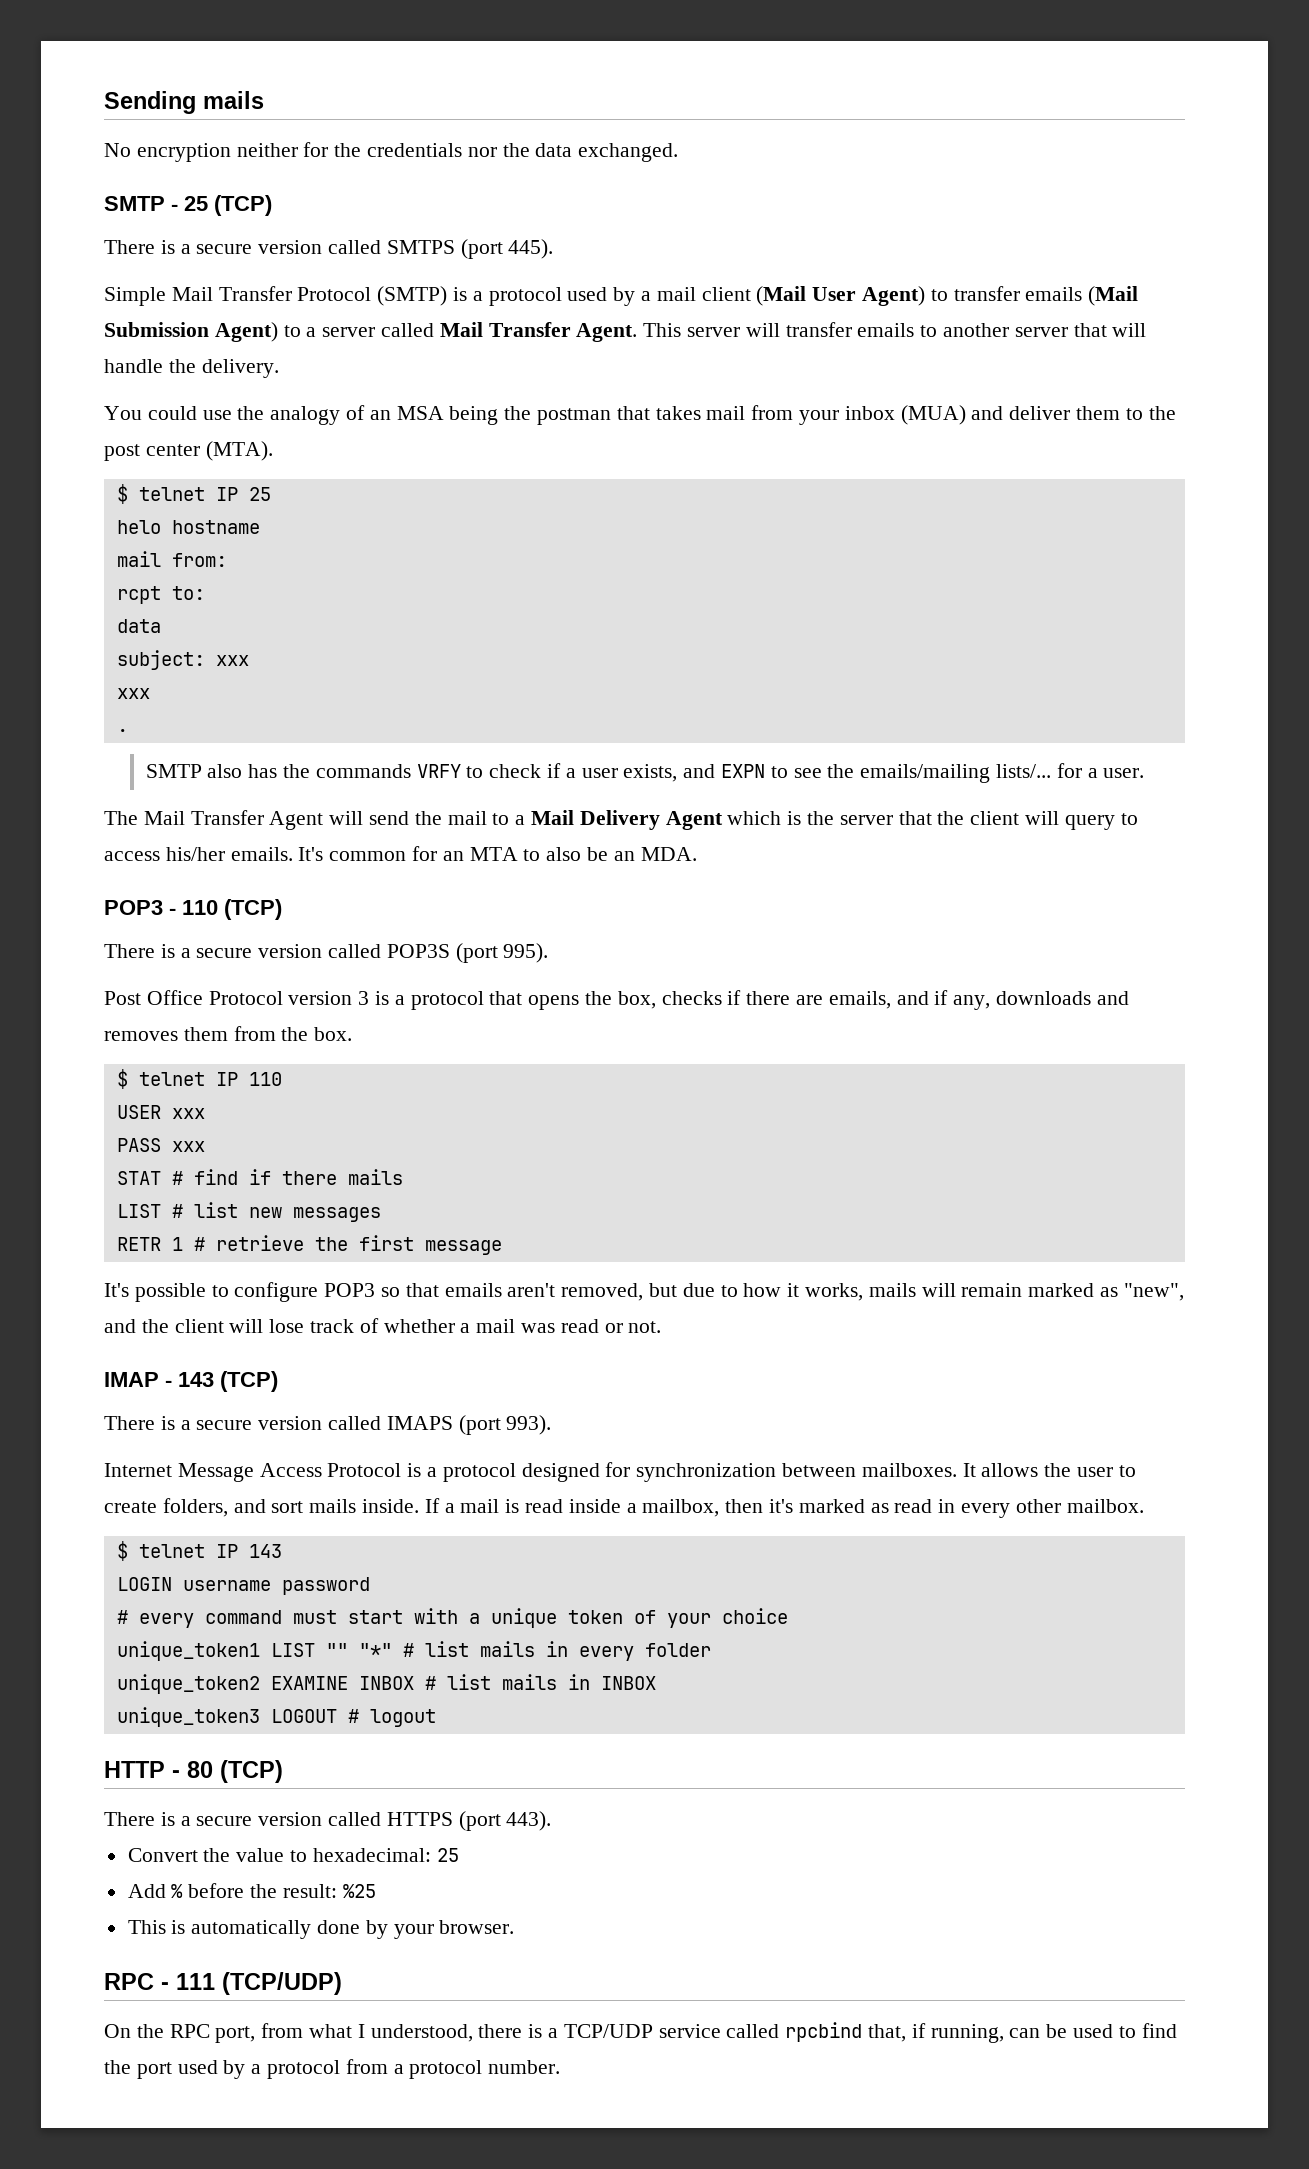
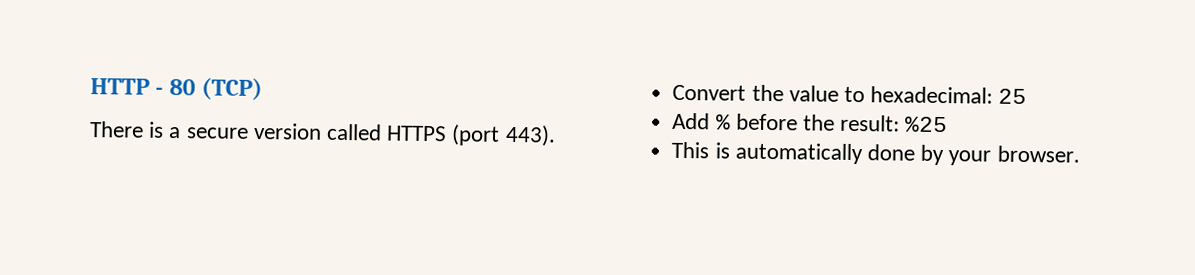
[104,91,264,114] [104,142,679,162] [104,195,272,216] [104,239,554,259] [104,286,1139,306] [104,322,1147,342] [104,359,279,378] [104,405,1176,425] [104,441,273,461] [116,484,271,504] [116,520,260,534] [116,551,227,567] [116,586,205,604] [116,619,161,633] [116,650,249,670] [116,688,150,699] [116,729,128,732] [145,763,1145,783] [104,810,1138,830] [104,846,697,861] [104,899,282,920] [104,943,549,963] [104,990,1129,1010] [104,1026,353,1041] [116,1069,282,1089] [116,1105,205,1119] [116,1138,205,1152] [116,1169,403,1185] [116,1202,381,1222] [116,1235,502,1255] [104,1282,1184,1302] [104,1318,662,1333] [104,1371,278,1392] [104,1415,552,1435] [104,1462,1136,1482] [104,1498,1144,1518] [116,1541,282,1561] [116,1577,370,1595] [116,1608,788,1628] [116,1641,711,1661] [116,1674,656,1694] [116,1707,436,1727] Sending mails // No encryption neither for the credentials nor the data exchanged. // SMTP - 25 (TCP) // There is a secure version called SMTPS (port 445). // Simple Mail Transfer Protocol (SMTP) is a protocol used by a mail client (Mail User Agent) to transfer emails (Mail Submission Agent) to a server called Mail Transfer Agent. This server will transfer emails to another server that will handle the delivery. // You could use the analogy of an MSA being the postman that takes mail from your inbox (MUA) and deliver them to the post center (MTA). // $ telnet IP 25 // helo hostname // mail from: // rcpt to: // data // subject: xxx // xxx // . // SMTP also has the commands VRFY to check if a user exists, and EXPN to see the emails/mailing lists/... for a user. // The Mail Transfer Agent will send the mail to a Mail Delivery Agent which is the server that the client will query to access his/her emails. It's common for an MTA to also be an MDA. // POP3 - 110 (TCP) // There is a secure version called POP3S (port 995). // Post Office Protocol version 3 is a protocol that opens the box, checks if there are emails, and if any, downloads and removes them from the box. // $ telnet IP 110 // USER xxx // PASS xxx // STAT # find if there mails // LIST # list new messages // RETR 1 # retrieve the first message // It's possible to configure POP3 so that emails aren't removed, but due to how it works, mails will remain marked as "new", and the client will lose track of whether a mail was read or not. // IMAP - 143 (TCP) // There is a secure version called IMAPS (port 993). // Internet Message Access Protocol is a protocol designed for synchronization between mailboxes. It allows the user to create folders, and sort mails inside. If a mail is read inside a mailbox, then it's marked as read in every other mailbox. // $ telnet IP 143 // LOGIN username password // # every command must start with a unique token of your choice // unique_token1 LIST "" "*" # list mails in every folder // unique_token2 EXAMINE INBOX # list mails in INBOX // unique_token3 LOGOUT # logout // -> (90, 86) none
[104,1972,342,1995] [104,2022,1177,2043] [104,2059,561,2079] // RPC - 111 (TCP/UDP) // On the RPC port, from what I understood, there is a TCP/UDP service called rpcbind that, if running, can be used to find the port used by a protocol from a protocol number. -> (1080, 154) none

